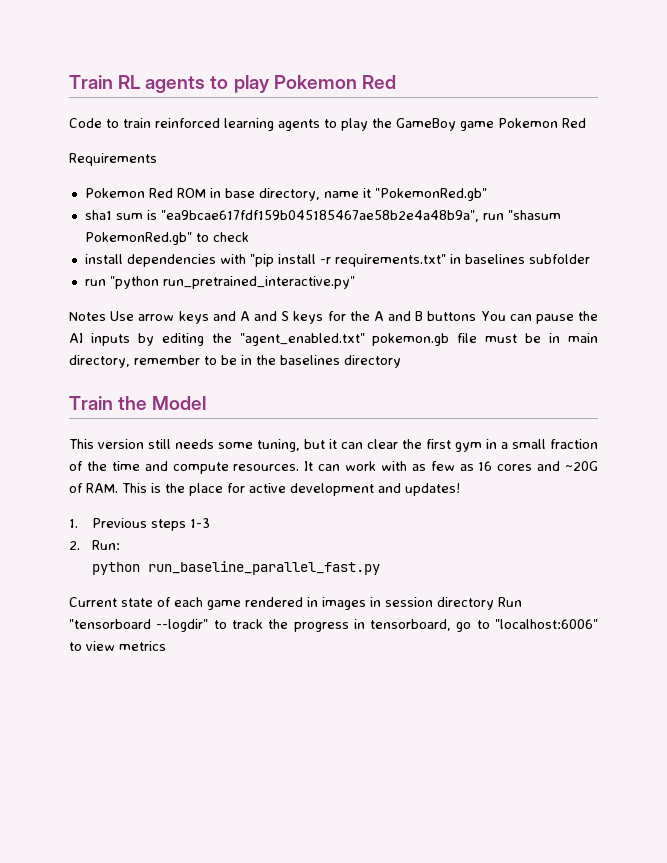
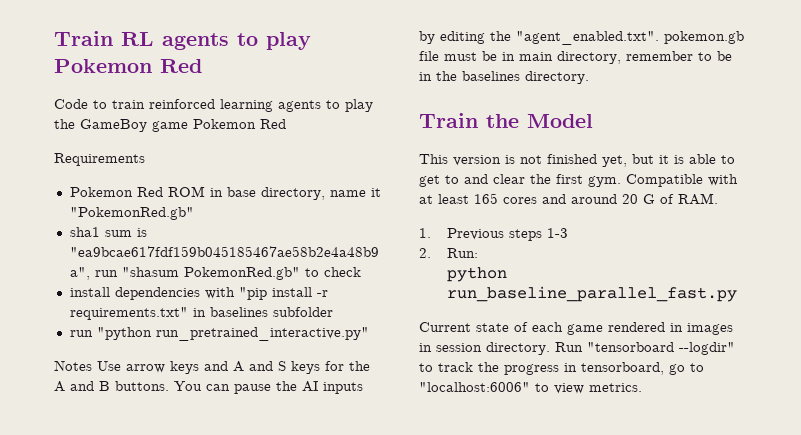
[427,311,477,321] buttons -> [115,381,169,391] buttons.
[239,333,365,346] "agent_enabled.txt" -> [516,31,659,45] "agent_enabled.txt".
[344,355,401,368] directory -> [525,71,589,84] directory.
[148,439,598,452] [69,461,598,474] [69,483,460,496] still needs some tuning, but it can clear the first gym in a small fraction of the time and compute resources. It can work with as few as 16 cores and ~20G of RAM. This is the place for active development and updates! -> [505,154,735,167] [419,174,738,187] [419,193,718,205] is not finished yet, but it is able to get to and clear the first gym. Compatible with at least 165 cores and around 20 G of RAM.
[437,597,494,610] directory -> [486,342,550,355] directory.
[119,641,166,651] metrics -> [589,383,642,392] metrics.

